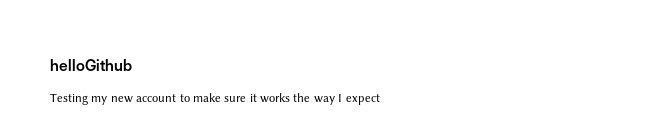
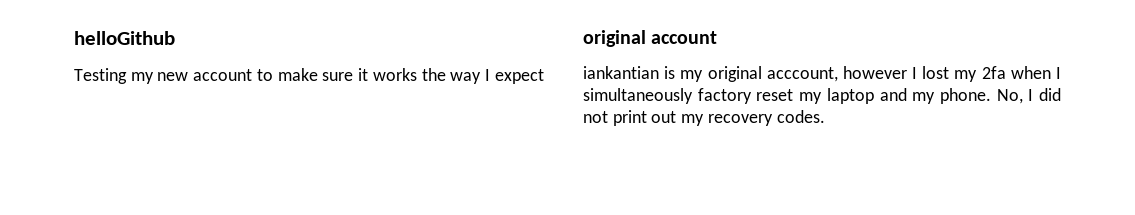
(380, 99) none -> [583,30,718,47] [583,66,1061,82] [583,88,1061,104] [583,110,825,126] // original account // iankantian is my original acccount, however I lost my 2fa when I simultaneously factory reset my laptop and my phone. No, I did not print out my recovery codes.

